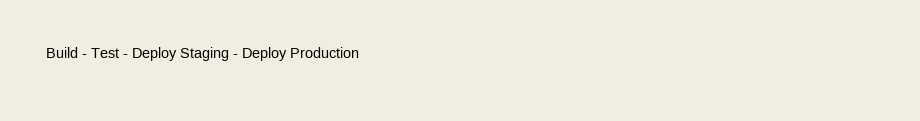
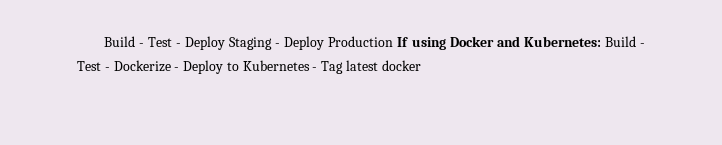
(359, 52) none -> [397,36,645,50] [77,60,421,74] If using Docker and Kubernetes: Build - Test - Dockerize - Deploy to Kubernetes - Tag latest docker

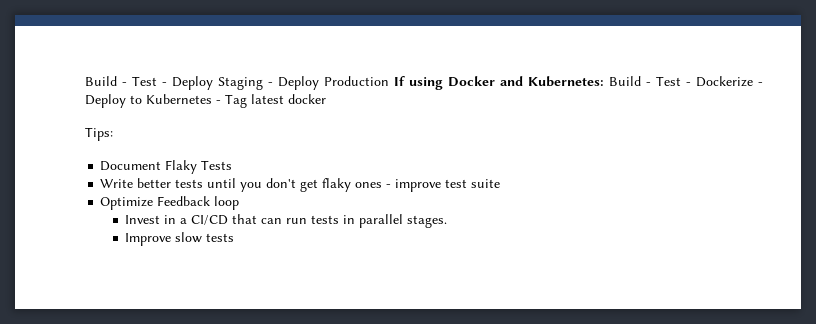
(421, 65) none -> [85,127,113,141] [100,160,233,174] [100,178,501,192] [100,196,240,210] [125,214,448,228] [125,232,235,246] // Tips: // Document Flaky Tests // Write better tests until you don't get flaky ones - improve test suite // Optimize Feedback loop // Invest in a CI/CD that can run tests in parallel stages. // Improve slow tests

